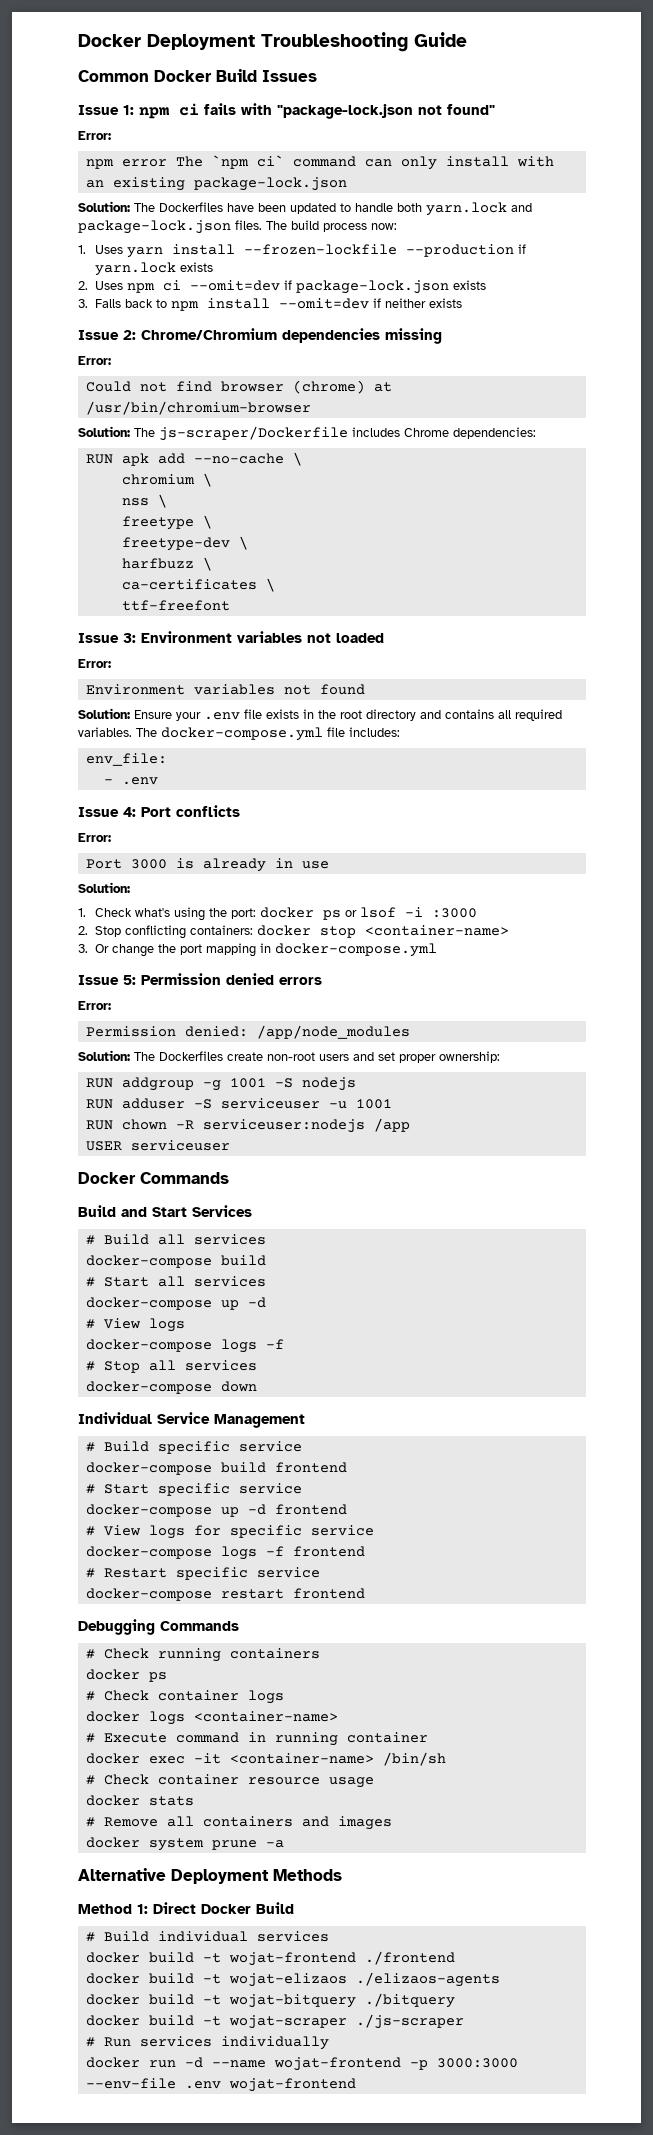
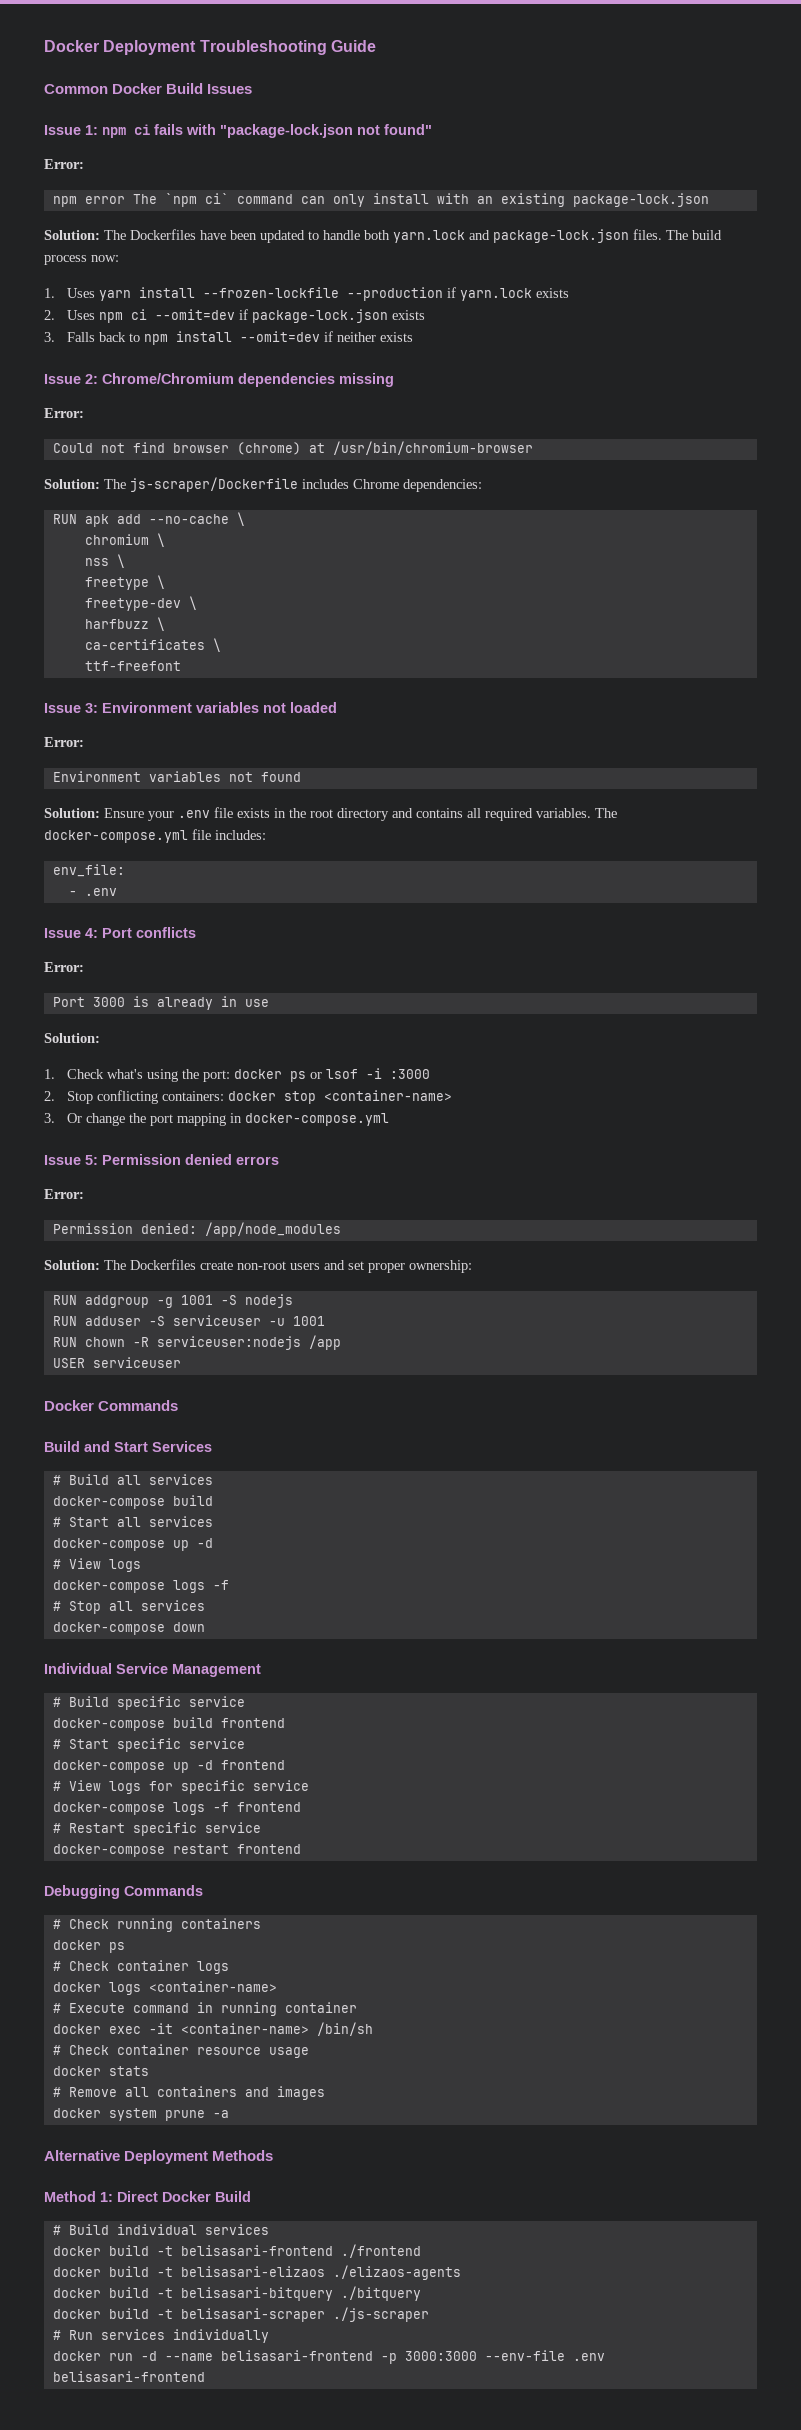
[228,1952,356,1966] wojat-frontend -> [180,2245,333,2256] belisasari-frontend
[228,1973,347,1987] wojat-elizaos -> [180,2266,325,2277] belisasari-elizaos
[228,1994,356,2008] wojat-bitquery -> [180,2287,333,2301] belisasari-bitquery
[228,2015,347,2029] wojat-scraper -> [180,2308,325,2322] belisasari-scraper
[273,2057,401,2071] wojat-frontend -> [220,2350,373,2361] belisasari-frontend
[228,2078,356,2092] wojat-frontend -> [52,2371,205,2382] belisasari-frontend

